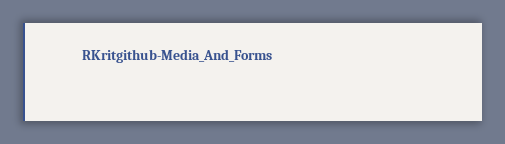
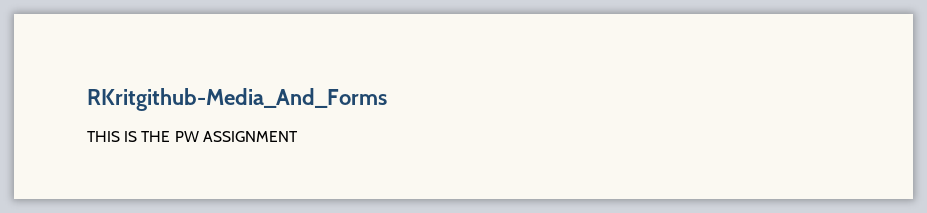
(272, 56) none -> [87,131,298,142] // THIS IS THE PW ASSIGNMENT

